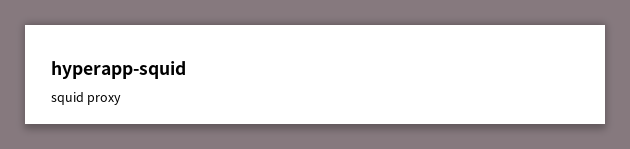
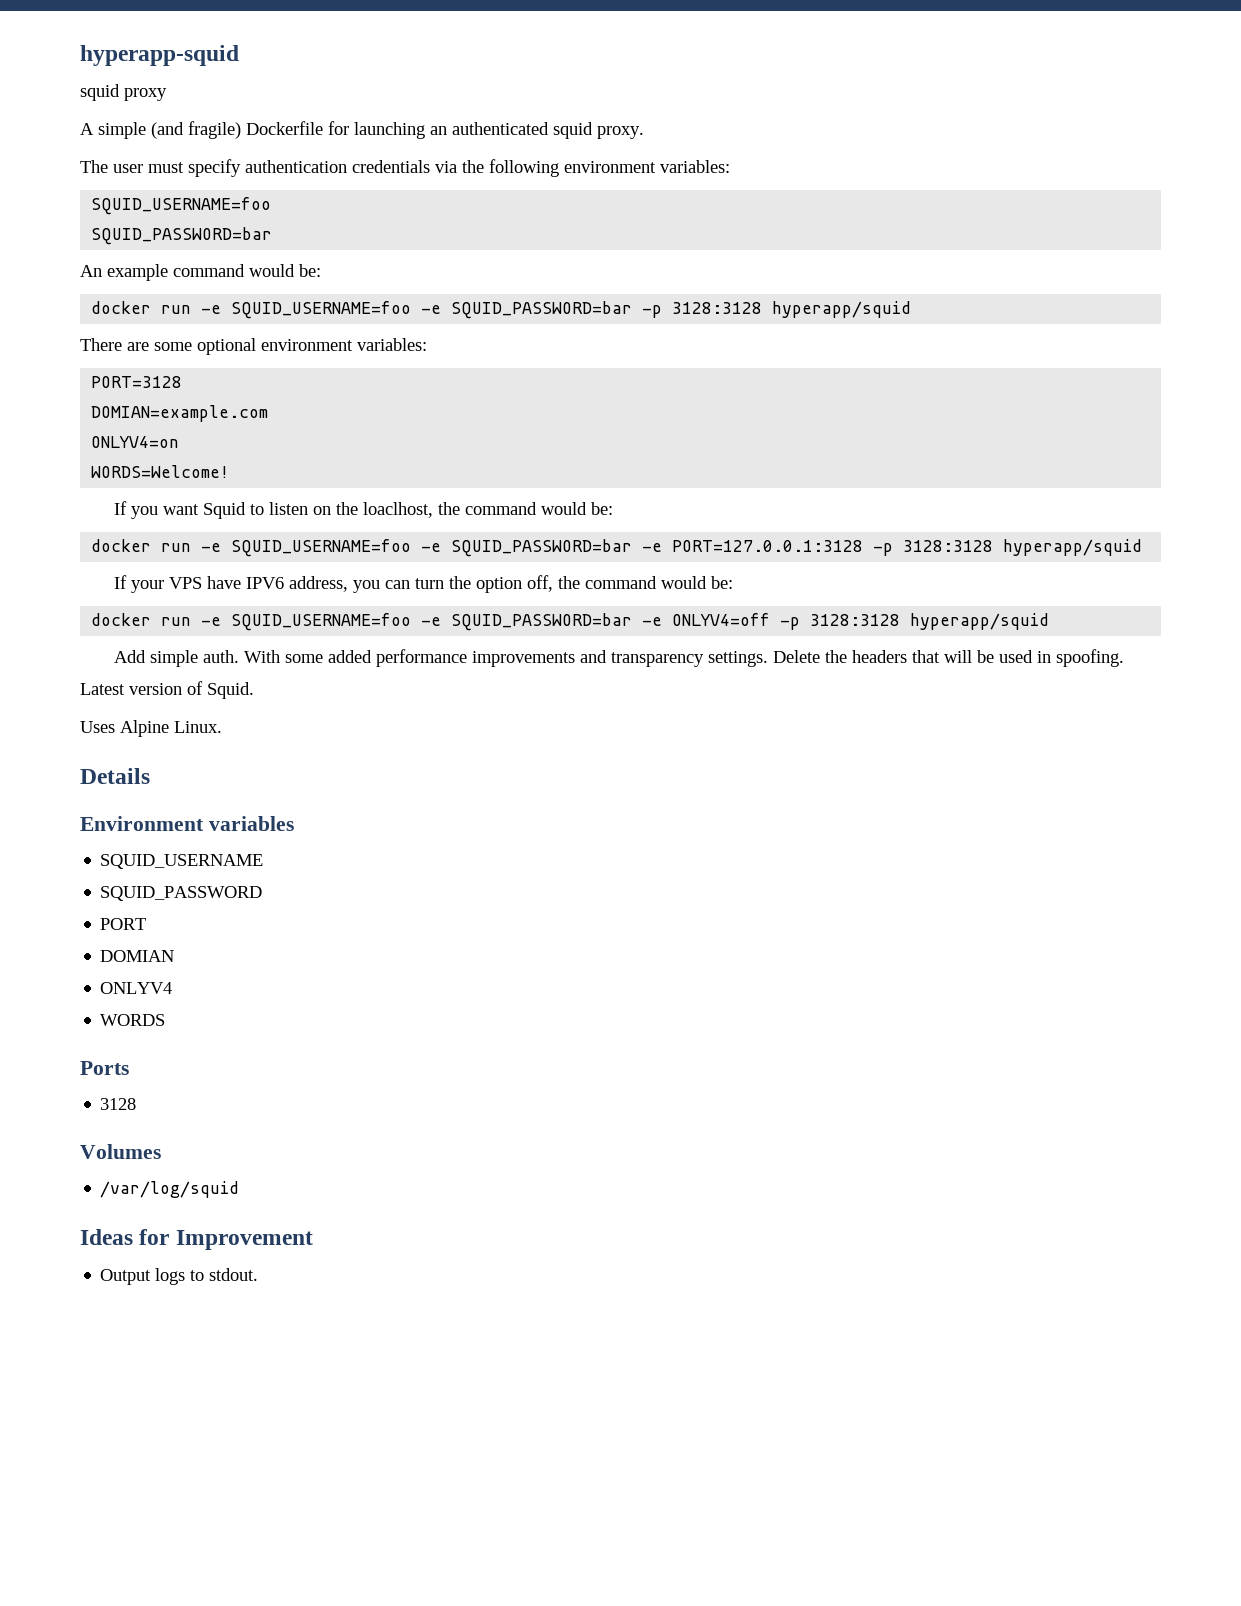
(122, 100) none -> [80,121,644,139] [80,159,730,177] [91,197,272,215] [91,227,273,245] [80,264,321,281] [91,301,912,319] [80,338,427,355] [91,376,183,388] [91,405,269,422] [91,436,180,448] [91,465,230,478] [113,501,613,519] [91,539,1143,557] [113,575,733,593] [91,613,1050,631] [113,649,1124,667] [80,681,254,699] [80,720,222,737] [80,768,150,784] [80,816,294,831] [100,854,264,869] [100,886,263,901] [100,918,147,930] [100,950,175,962] [100,982,173,994] [100,1014,166,1026] [80,1061,129,1075] [100,1098,137,1110] [80,1144,161,1159] [100,1181,240,1198] [80,1229,313,1250] [100,1268,259,1285] // A simple (and fragile) Dockerfile for launching an authenticated squid proxy. // The user must specify authentication credentials via the following environment variables: // SQUID_USERNAME=foo // SQUID_PASSWORD=bar // An example command would be: // docker run -e SQUID_USERNAME=foo -e SQUID_PASSWORD=bar -p 3128:3128 hyperapp/squid // There are some optional environment variables: // PORT=3128 // DOMIAN=example.com // ONLYV4=on // WORDS=Welcome! // If you want Squid to listen on the loaclhost, the command would be: // docker run -e SQUID_USERNAME=foo -e SQUID_PASSWORD=bar -e PORT=127.0.0.1:3128 -p 3128:3128 hyperapp/squid // If your VPS have IPV6 address, you can turn the option off, the command would be: // docker run -e SQUID_USERNAME=foo -e SQUID_PASSWORD=bar -e ONLYV4=off -p 3128:3128 hyperapp/squid // Add simple auth. With some added performance improvements and transparency settings. Delete the headers that will be used in spoofing. Latest version of Squid. // Uses Alpine Linux. // Details // Environment variables // SQUID_USERNAME // SQUID_PASSWORD // PORT // DOMIAN // ONLYV4 // WORDS // Ports // 3128 // Volumes // /var/log/squid // Ideas for Improvement // Output logs to stdout.

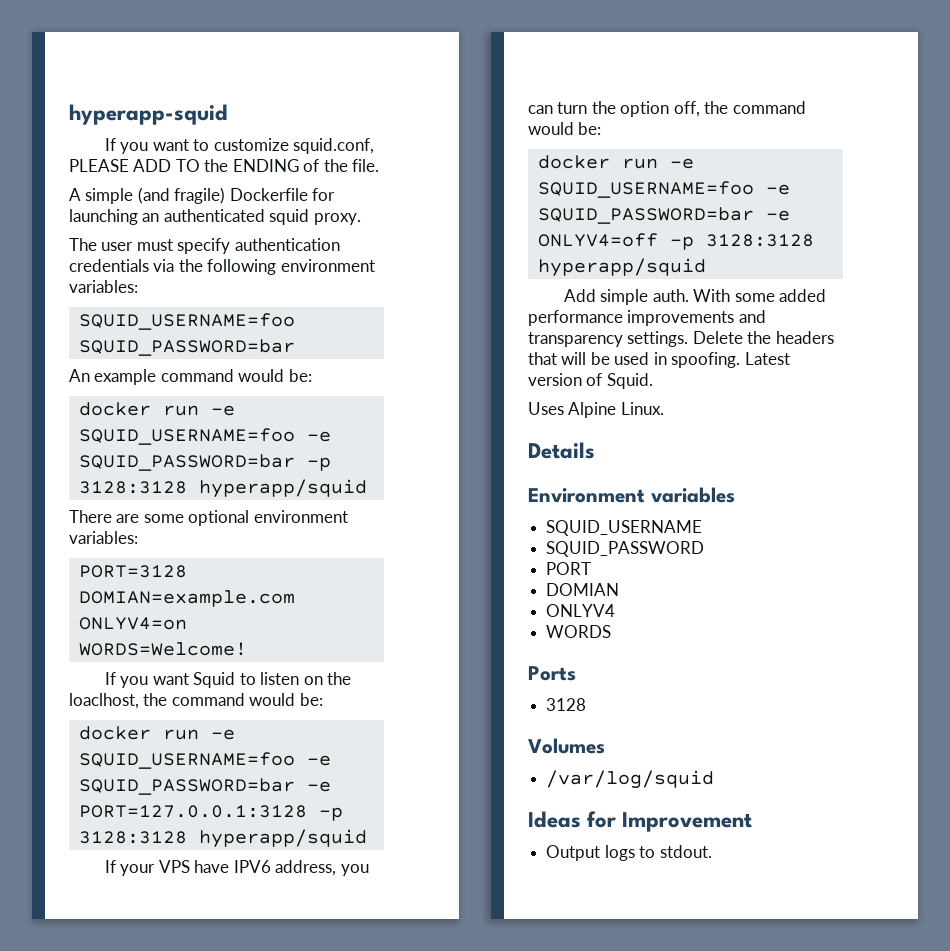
[80,84,167,101] squid proxy -> [104,138,375,154] [69,159,380,172] If you want to customize squid.conf, PLEASE ADD TO the ENDING of the file.

